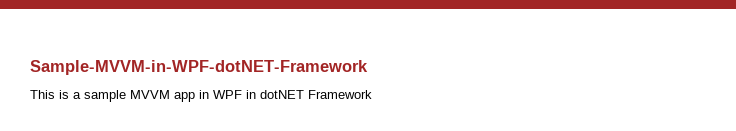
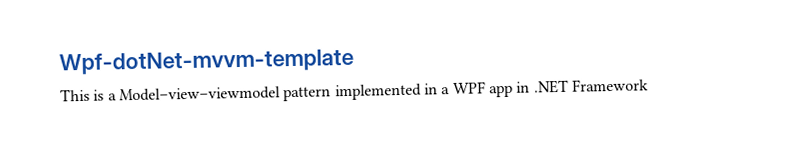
[30,60,368,75] Sample-MVVM-in-WPF-dotNET-Framework -> [59,48,354,76] Wpf-dotNet-mvvm-template
[84,90,304,102] sample MVVM app in WPF in dotNET -> [118,79,569,102] Model–view–viewmodel pattern implemented in a WPF app in .NET

